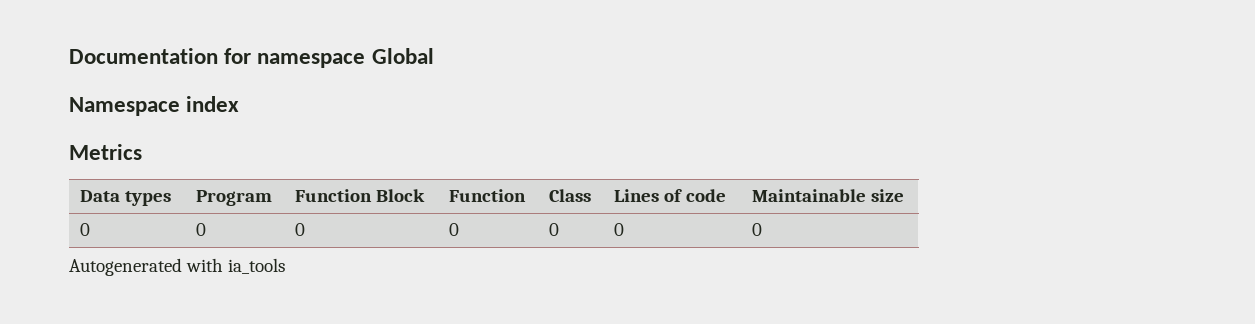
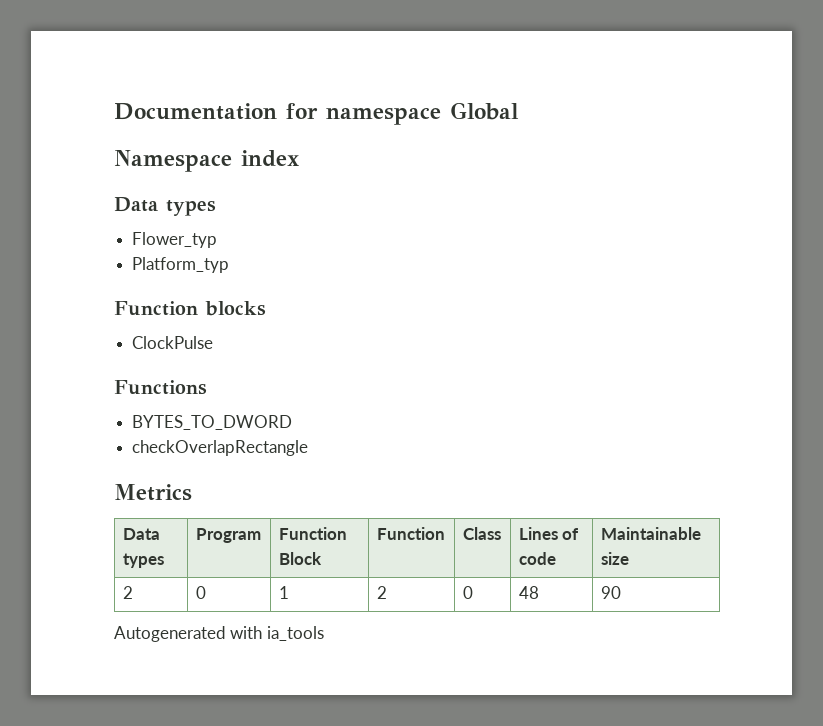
(240, 104) none -> [114,197,216,216] [132,232,218,248] [132,257,230,273] [114,301,266,316] [132,336,214,349] [114,380,207,395] [132,415,293,430] [132,440,309,456] // Data types // Flower_typ // Platform_typ // Function blocks // ClockPulse // Functions // BYTES_TO_DWORD // checkOverlapRectangle
[80,223,91,236] [196,223,207,236] [295,223,306,236] [449,223,460,236] [549,223,560,236] [614,223,625,236] [752,223,763,236] 0 | 0 | 0 | 0 | 0 | 0 | 0 -> [122,586,133,599] [195,586,206,599] [278,586,289,599] [376,586,387,599] [462,586,473,599] [518,586,539,599] [600,586,621,599] 2 | 0 | 1 | 2 | 0 | 48 | 90

